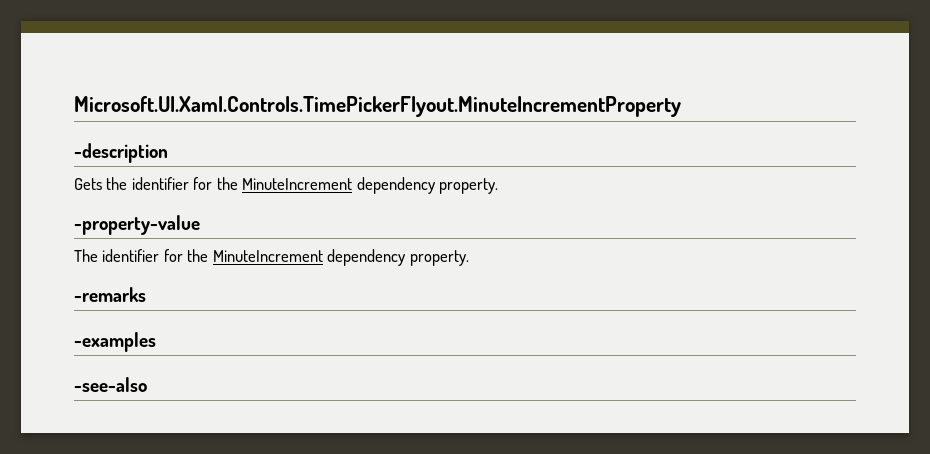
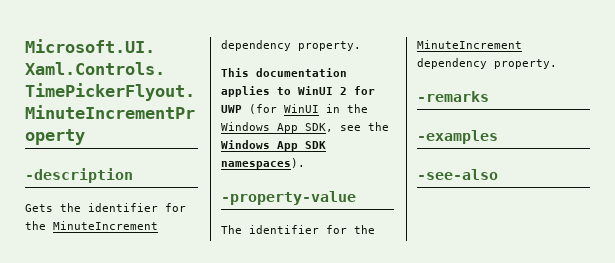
(499, 186) none -> [221,68,347,77] [221,86,375,97] [221,104,368,114] [221,122,389,133] [221,140,326,151] [221,158,305,169] // This documentation applies to WinUI 2 for UWP (for WinUI in the Windows App SDK, see the Windows App SDK namespaces).

